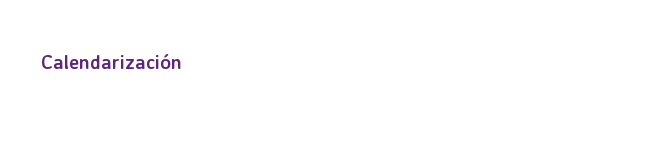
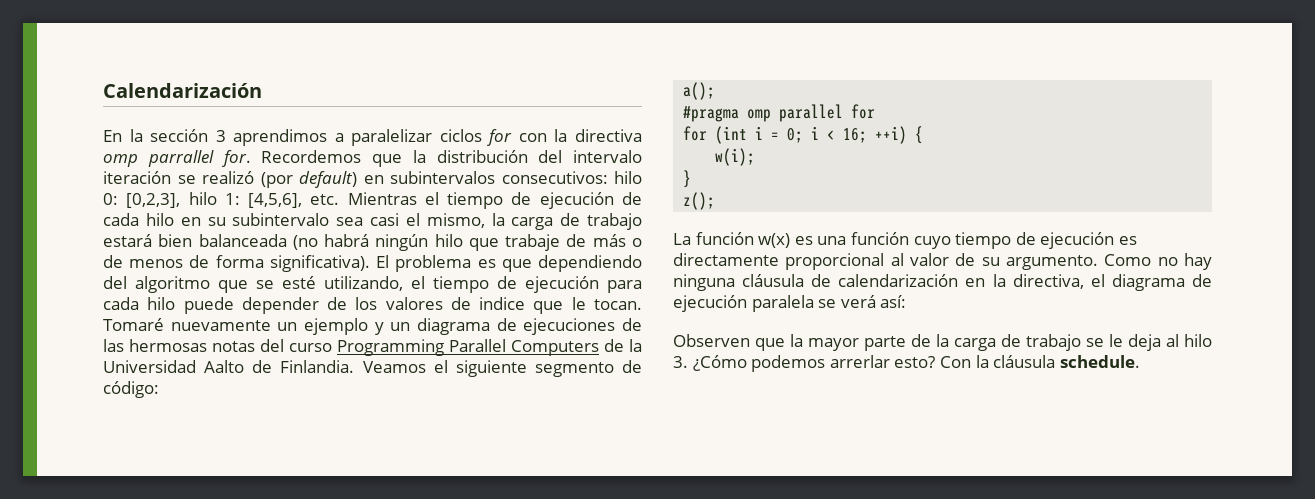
(182, 61) none -> [103,129,642,146] [103,150,642,167] [103,171,642,188] [103,192,642,209] [103,213,642,230] [103,234,642,251] [103,255,642,272] [103,276,642,293] [103,297,642,314] [103,318,642,335] [103,339,642,356] [103,360,642,377] [103,381,159,398] [683,82,716,100] [683,104,876,122] [683,126,924,144] [715,148,756,166] [683,170,692,188] [683,192,716,210] [673,232,1137,249] [673,253,1212,270] [673,274,1212,291] [673,295,907,312] [673,334,1212,351] [673,355,1140,372] // En la sección 3 aprendimos a paralelizar ciclos for con la directiva omp parrallel for. Recordemos que la distribución del intervalo iteración se realizó (por default) en subintervalos consecutivos: hilo 0: [0,2,3], hilo 1: [4,5,6], etc. Mientras el tiempo de ejecución de cada hilo en su subintervalo sea casi el mismo, la carga de trabajo estará bien balanceada (no habrá ningún hilo que trabaje de más o de menos de forma significativa). El problema es que dependiendo del algoritmo que se esté utilizando, el tiempo de ejecución para cada hilo puede depender de los valores de indice que le tocan. Tomaré nuevamente un ejemplo y un diagrama de ejecuciones de las hermosas notas del curso Programming Parallel Computers de la Universidad Aalto de Finlandia. Veamos el siguiente segmento de código: // a(); // #pragma omp parallel for // for (int i = 0; i < 16; ++i) { // w(i); // } // z(); // La función w(x) es una función cuyo tiempo de ejecución es directamente proporcional al valor de su argumento. Como no hay ninguna cláusula de calendarización en la directiva, el diagrama de ejecución paralela se verá así: // Observen que la mayor parte de la carga de trabajo se le deja al hilo 3. ¿Cómo podemos arrerlar esto? Con la cláusula schedule.

